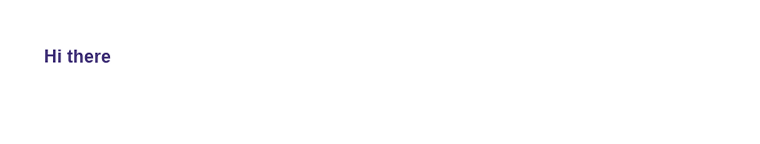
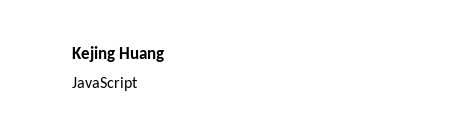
[44,49,112,63] Hi there -> [72,46,165,62] [72,77,138,91] Kejing Huang // JavaScript

